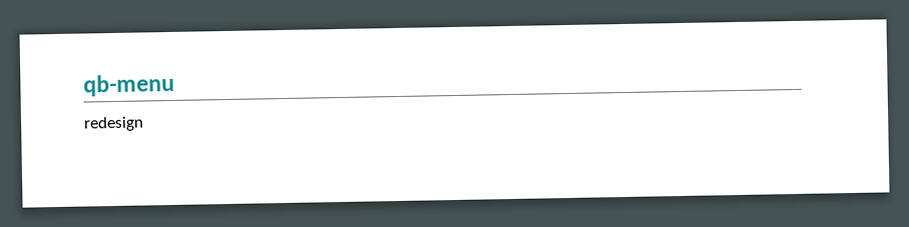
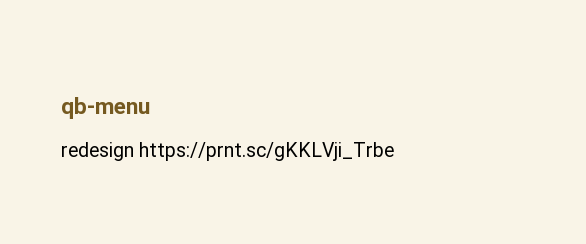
(144, 124) none -> [139,142,395,161] https://prnt.sc/gKKLVji_Trbe

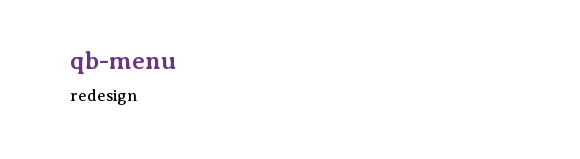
[139,142,395,161] https://prnt.sc/gKKLVji_Trbe -> (137, 97) none

